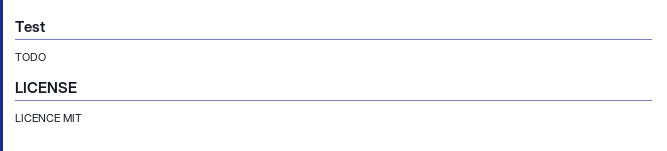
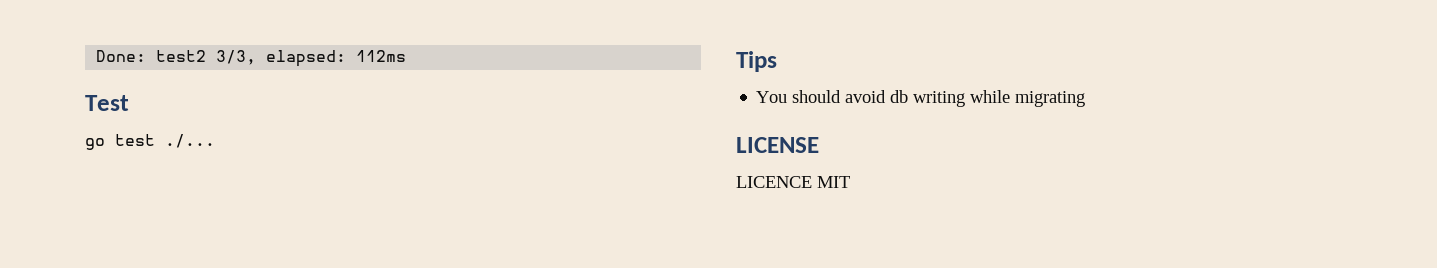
[15,21,45,32] [15,53,46,61] Test // TODO -> [96,50,407,67] [85,95,129,111] [85,134,215,150] [736,51,777,72] [756,90,1086,107] Done: test2 3/3, elapsed: 112ms // Test // go test ./... // Tips // You should avoid db writing while migrating

